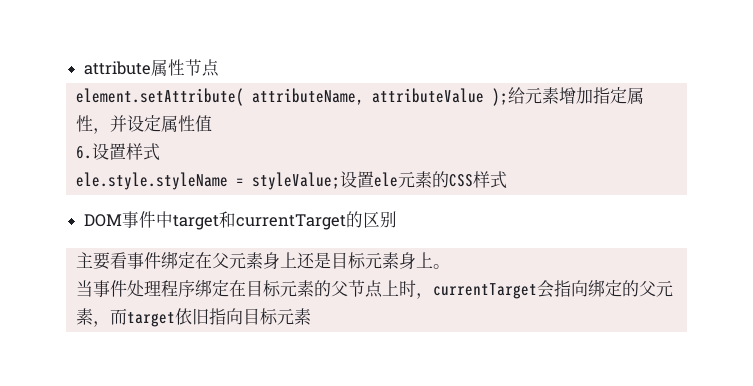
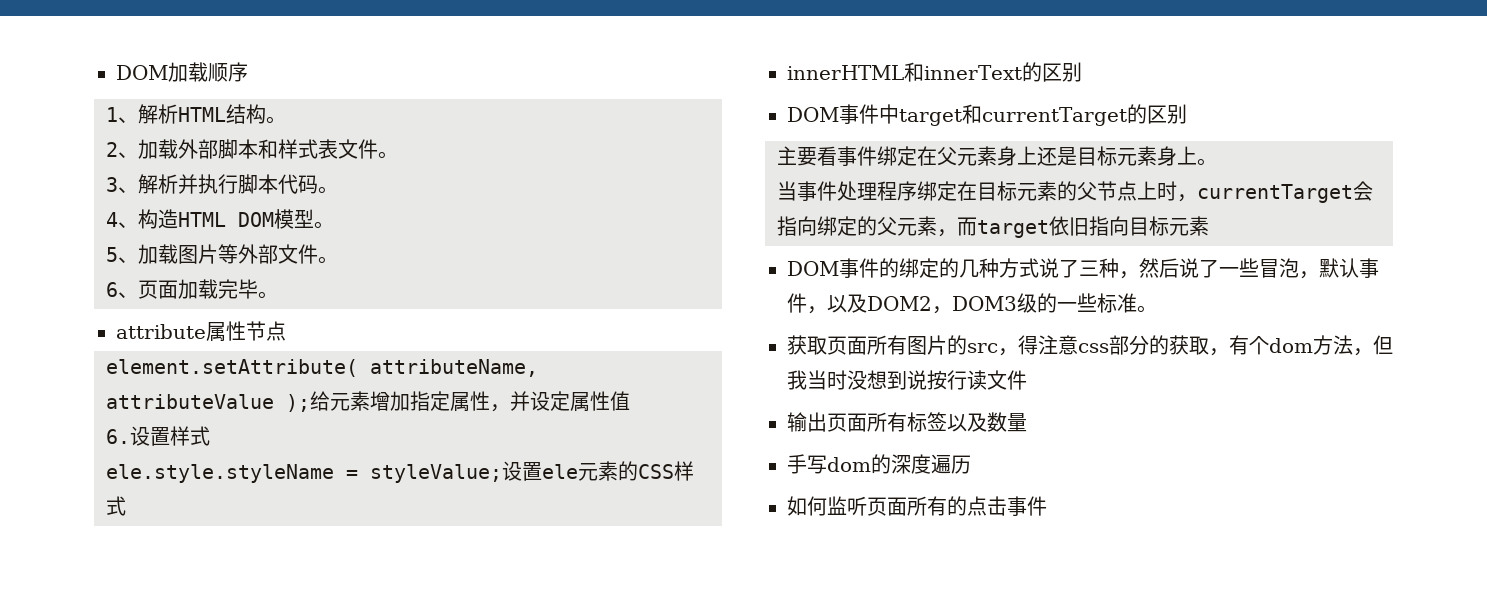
(84, 68) none -> [116,62,248,82] [106,104,286,124] [106,139,398,159] [106,174,338,194] [106,209,334,229] [106,244,338,264] [106,279,278,299] DOM加载顺序 // 1、解析HTML结构。 // 2、加载外部脚本和样式表文件。 // 3、解析并执行脚本代码。 // 4、构造HTML DOM模型。 // 5、加载图片等外部文件。 // 6、页面加载完毕。 //
(507, 180) none -> [787,62,1082,82] // innerHTML和innerText的区别
(311, 316) none -> [787,258,1379,279] [787,293,1157,314] [787,335,1393,356] [787,370,1027,390] [787,412,1027,432] [787,454,971,474] [787,496,1047,516] // DOM事件的绑定的几种方式说了三种，然后说了一些冒泡，默认事件，以及DOM2，DOM3级的一些标准。 // 获取页面所有图片的src，得注意css部分的获取，有个dom方法，但我当时没想到说按行读文件 // 输出页面所有标签以及数量 // 手写dom的深度遍历 // 如何监听页面所有的点击事件

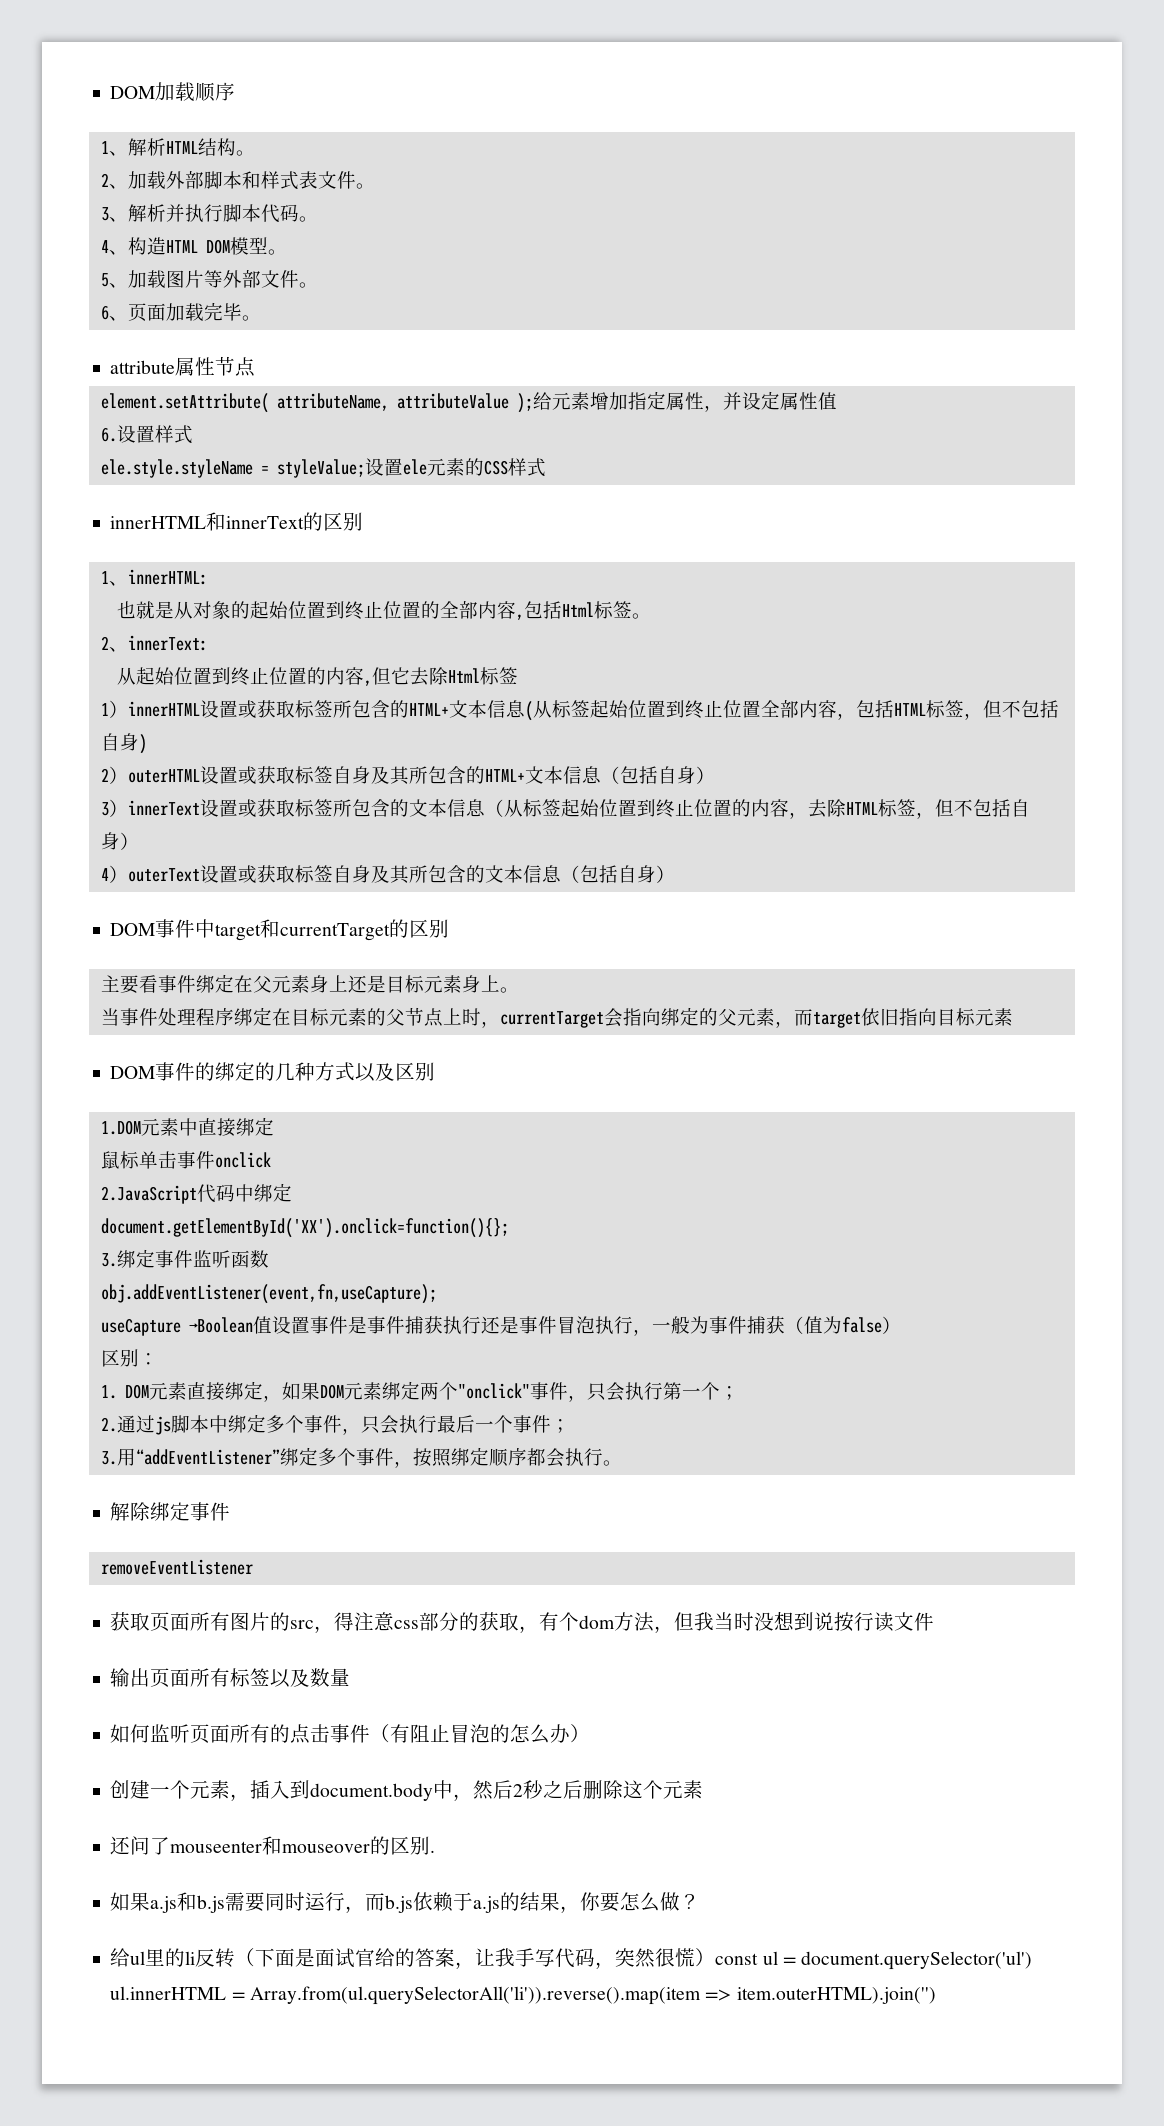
(1082, 72) none -> [100,569,208,586] [116,601,651,620] [100,635,208,652] [116,667,518,686] [100,700,1059,721] [100,733,147,754] [100,766,715,785] [100,799,1030,819] [100,832,139,850] [100,865,675,884] // 1、innerHTML: // 也就是从对象的起始位置到终止位置的全部内容,包括Html标签。 // 2、innerText: // 从起始位置到终止位置的内容,但它去除Html标签 // 1）innerHTML设置或获取标签所包含的HTML+文本信息(从标签起始位置到终止位置全部内容，包括HTML标签，但不包括自身) // 2）outerHTML设置或获取标签自身及其所包含的HTML+文本信息（包括自身） // 3）innerText设置或获取标签所包含的文本信息（从标签起始位置到终止位置的内容，去除HTML标签，但不包括自身） // 4）outerText设置或获取标签自身及其所包含的文本信息（包括自身）
[1039,258,1379,279] [787,293,1157,314] 说了三种，然后说了一些冒泡，默认事件，以及DOM2，DOM3级的一些标准。 -> [355,1062,436,1082] [100,1117,274,1137] [100,1151,271,1169] [100,1183,292,1204] [100,1218,509,1238] [100,1249,269,1268] [100,1284,437,1304] [100,1316,901,1336] [100,1349,158,1367] [100,1381,739,1402] [100,1414,570,1435] [100,1447,622,1468] [110,1502,231,1521] [100,1559,253,1575] 以及区别 // 1.DOM元素中直接绑定 // 鼠标单击事件onclick // 2.JavaScript代码中绑定 // document.getElementById('XX').onclick=function(){}; // 3.绑定事件监听函数 // obj.addEventListener(event,fn,useCapture); // useCapture →Boolean值设置事件是事件捕获执行还是事件冒泡执行，一般为事件捕获（值为false） // 区别： // 1. DOM元素直接绑定，如果DOM元素绑定两个"onclick"事件，只会执行第一个； // 2.通过js脚本中绑定多个事件，只会执行最后一个事件； // 3.用“addEventListener”绑定多个事件，按照绑定顺序都会执行。 // 解除绑定事件 // removeEventListener
[787,454,971,474] // 手写dom的深度遍历 -> (351, 1677) none
(1047, 506) none -> [370,1724,591,1744] [110,1780,704,1801] [110,1836,436,1855] [110,1892,701,1913] [110,1948,1033,1970] [110,1986,936,2005] （有阻止冒泡的怎么办） // 创建一个元素，插入到document.body中，然后2秒之后删除这个元素 // 还问了mouseenter和mouseover的区别. // 如果a.js和b.js需要同时运行，而b.js依赖于a.js的结果，你要怎么做？ // 给ul里的li反转（下面是面试官给的答案，让我手写代码，突然很慌）const ul = document.querySelector('ul') ul.innerHTML = Array.from(ul.querySelectorAll('li')).reverse().map(item => item.outerHTML).join('')

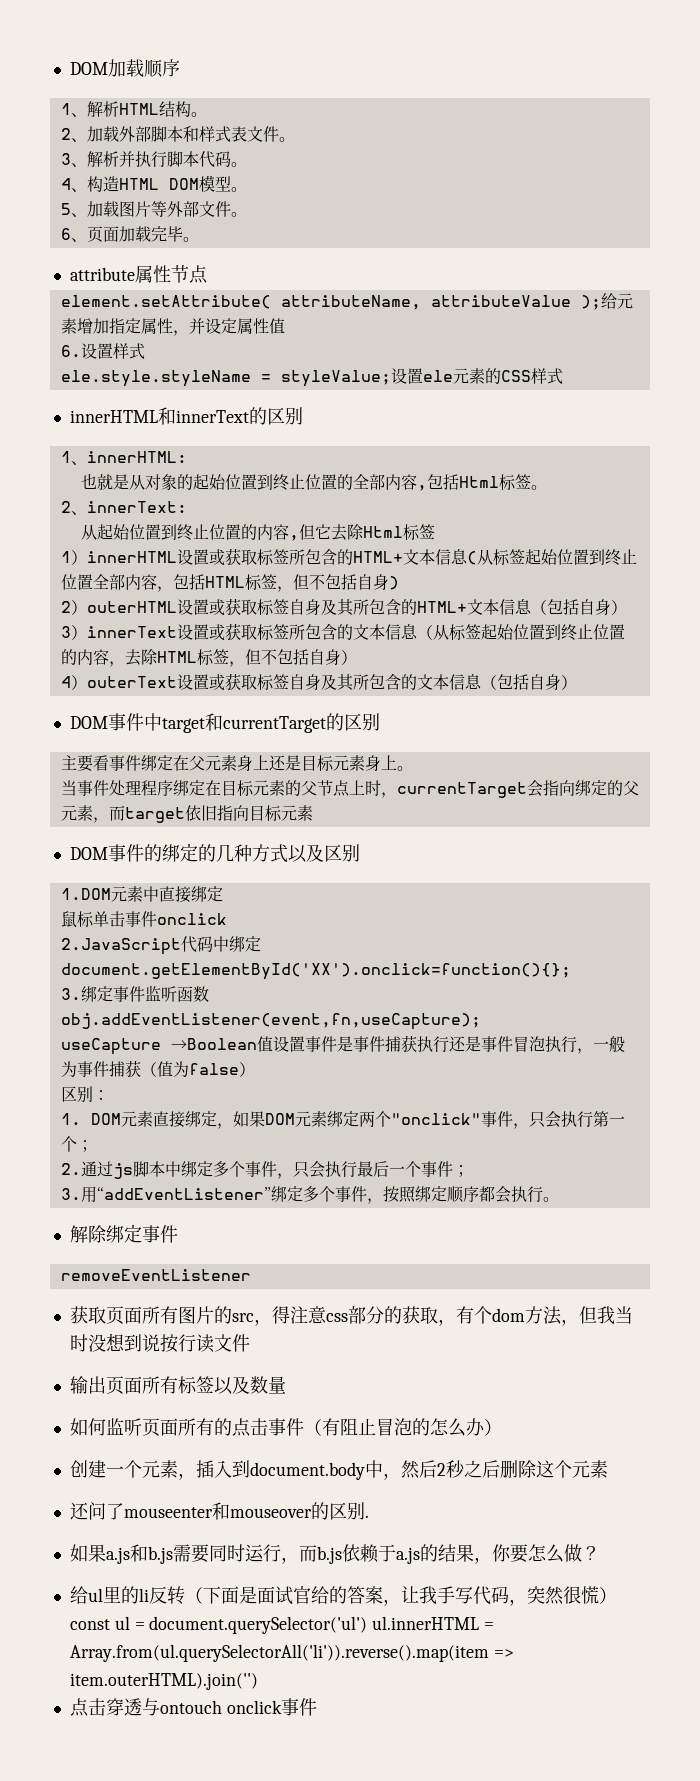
(936, 1995) none -> [69,1698,317,1717] // 点击穿透与ontouch onclick事件

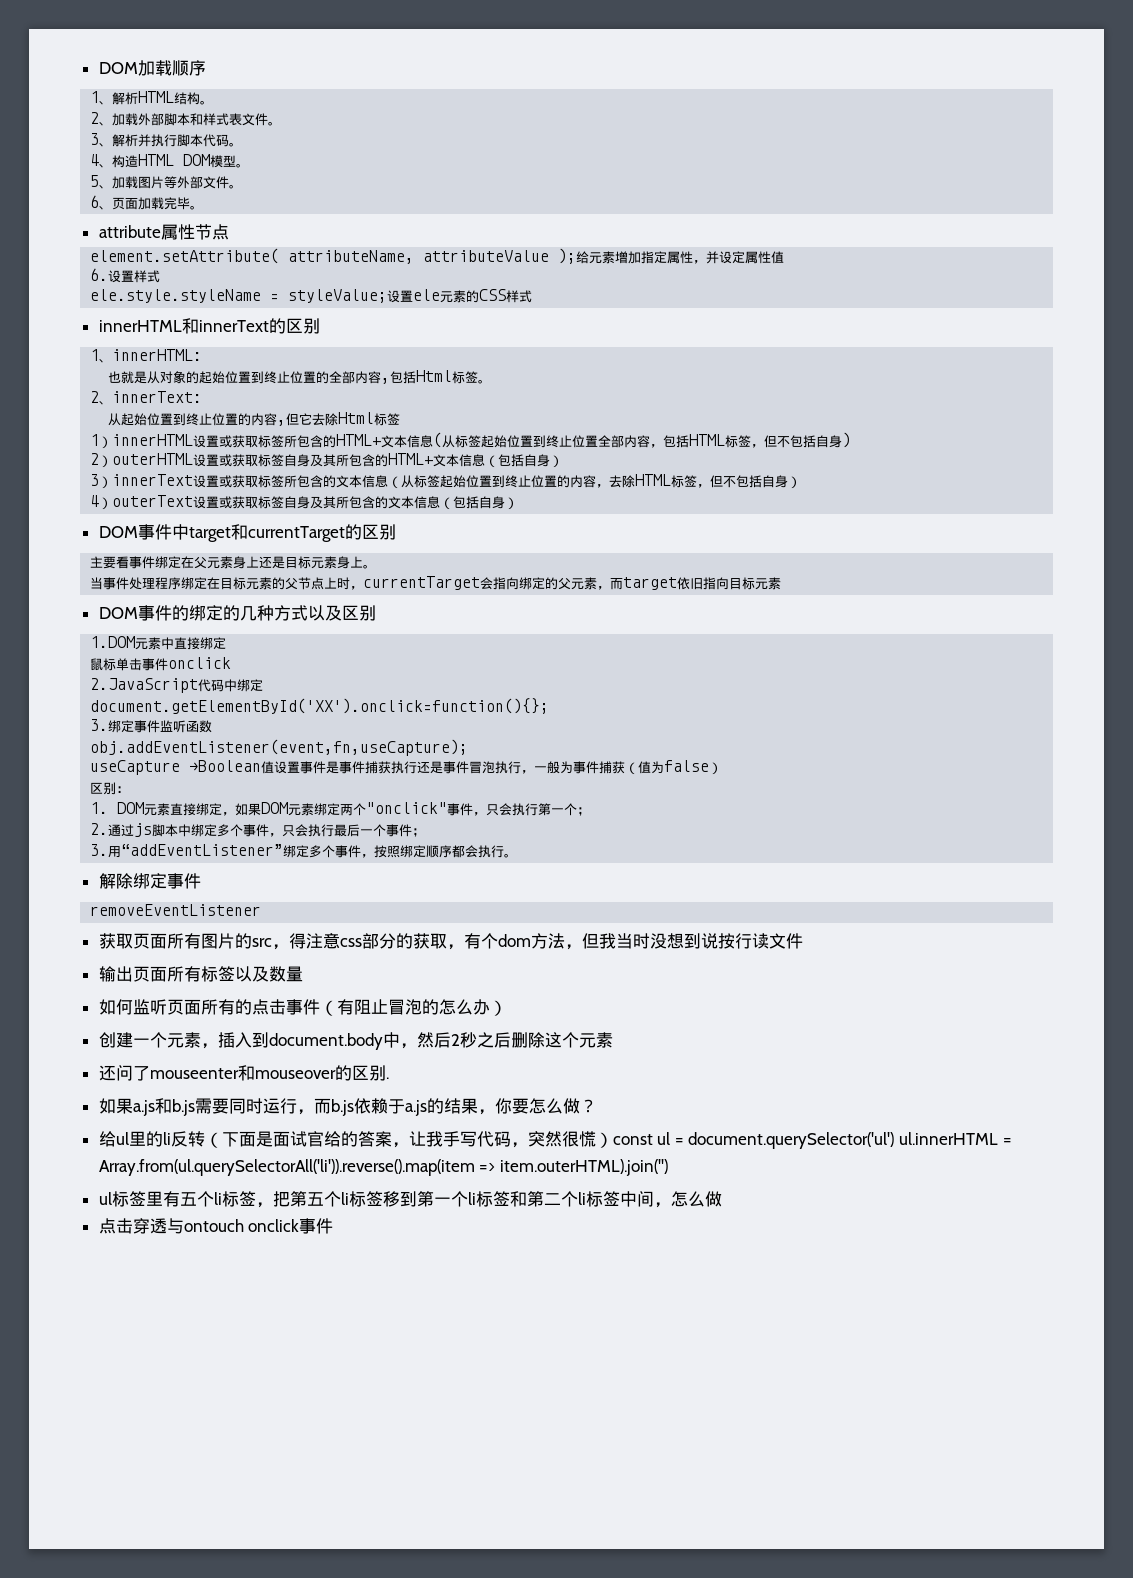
(258, 1681) none -> [98,1191,722,1208] // ul标签里有五个li标签，把第五个li标签移到第一个li标签和第二个li标签中间，怎么做

